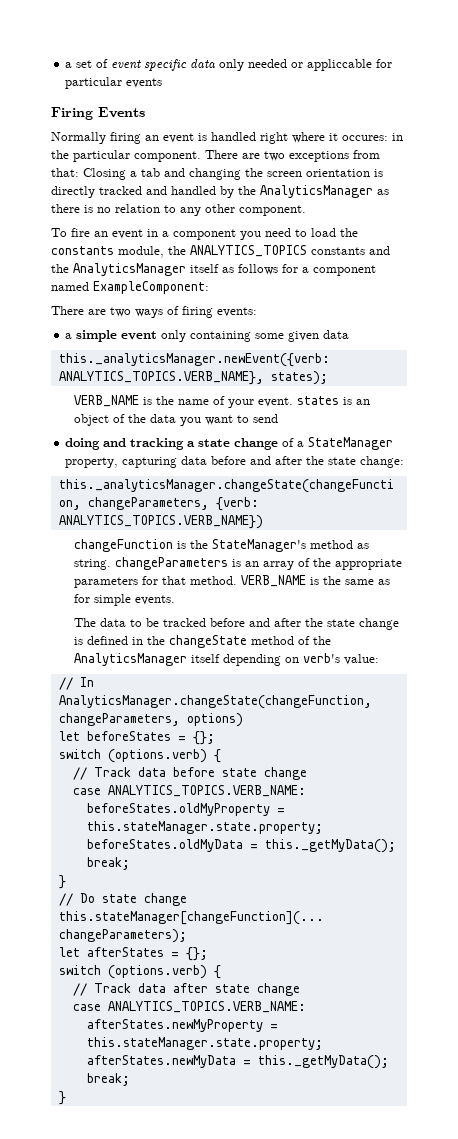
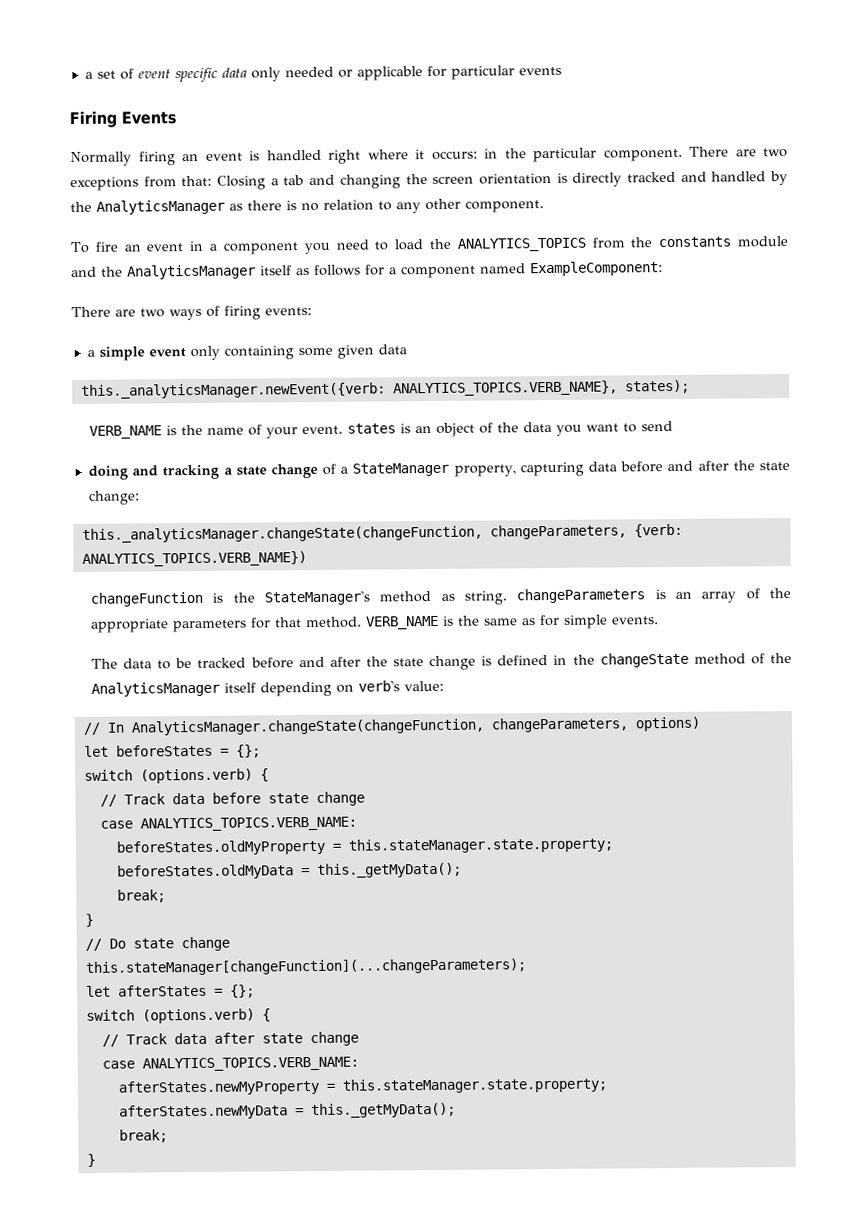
[307,59,373,71] appliccable -> [356,66,423,81] applicable
[342,135,388,141] occures: -> [431,150,478,160] occurs:
[51,245,365,258] constants module, the ANALYTICS_TOPICS constants -> [456,236,788,252] ANALYTICS_TOPICS from the constants module

